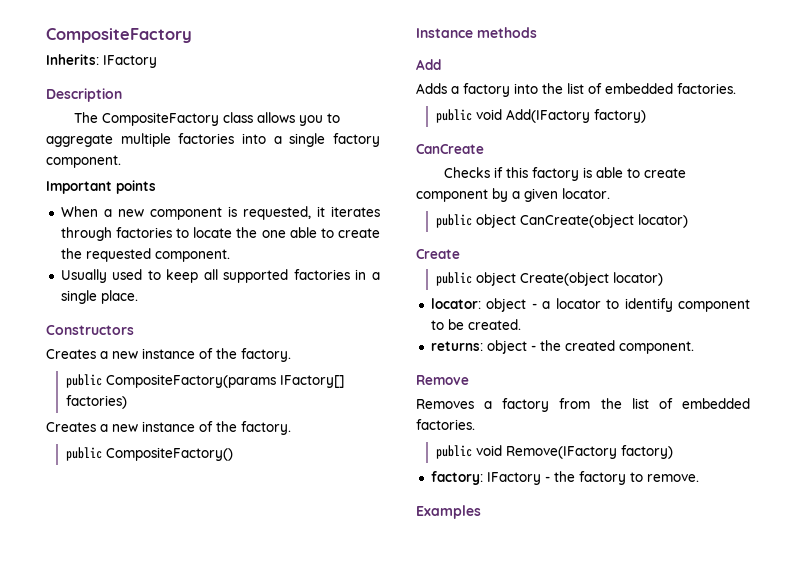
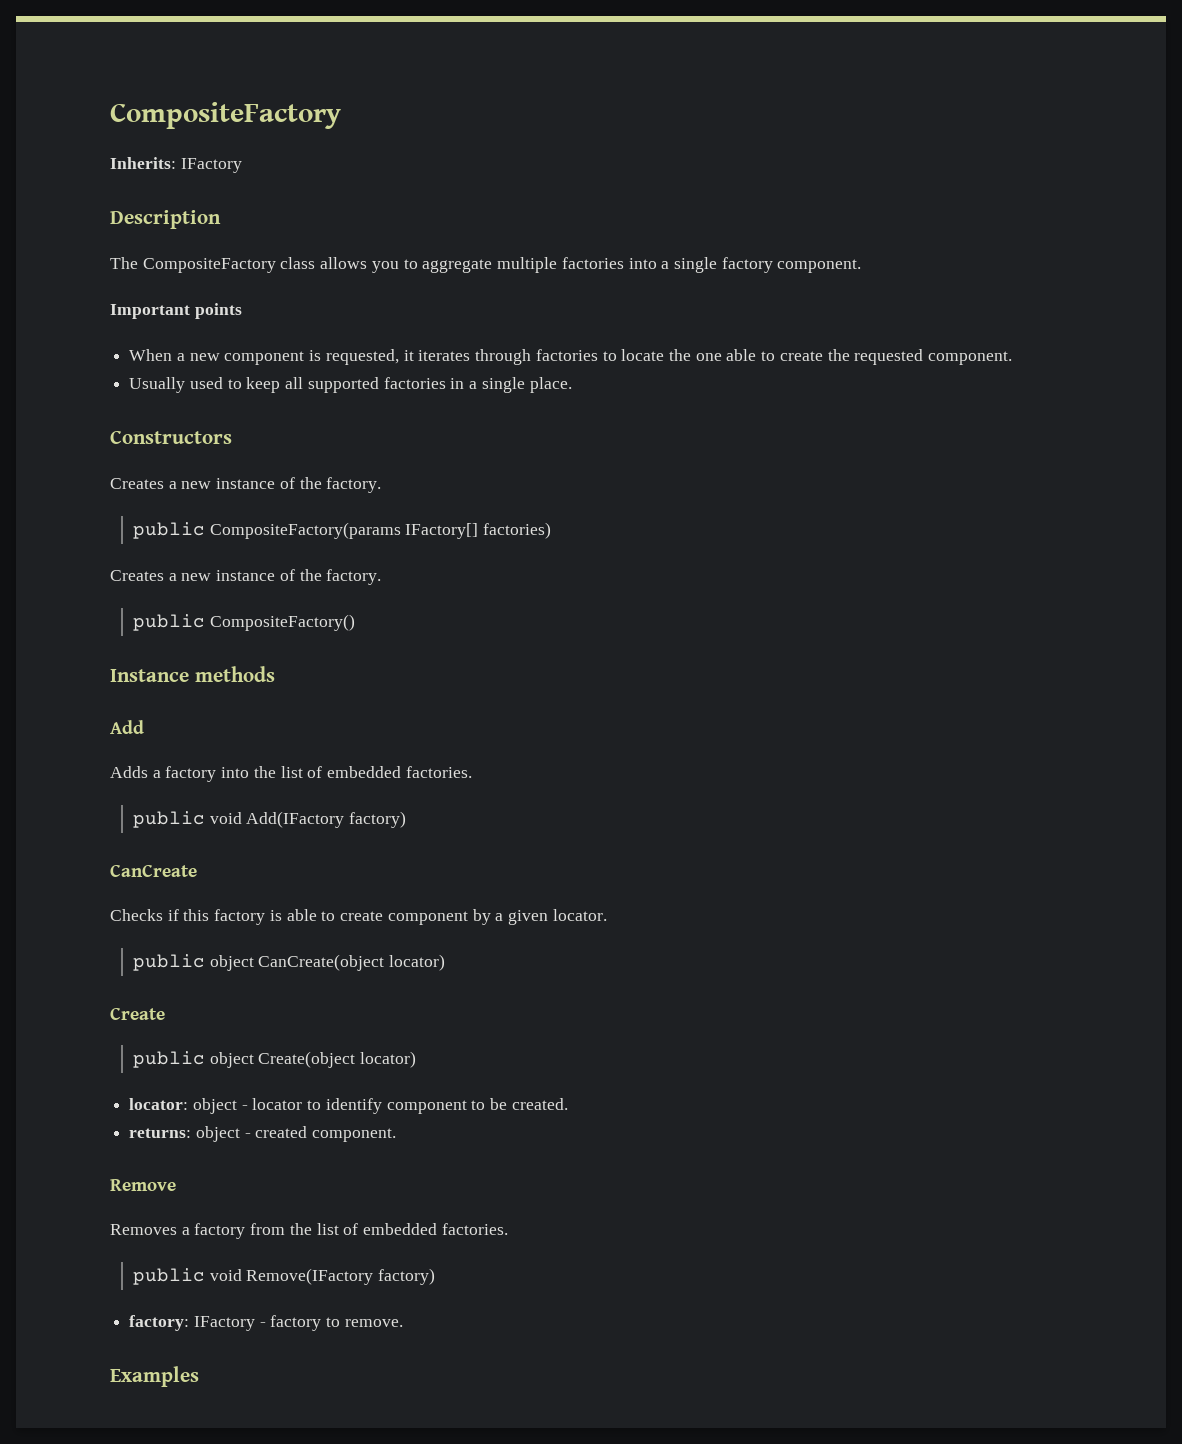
[542,301,551,309] a -> (248, 1107) none
[539,340,561,351] the -> (251, 1135) none
[553,471,575,482] the -> (266, 1324) none

